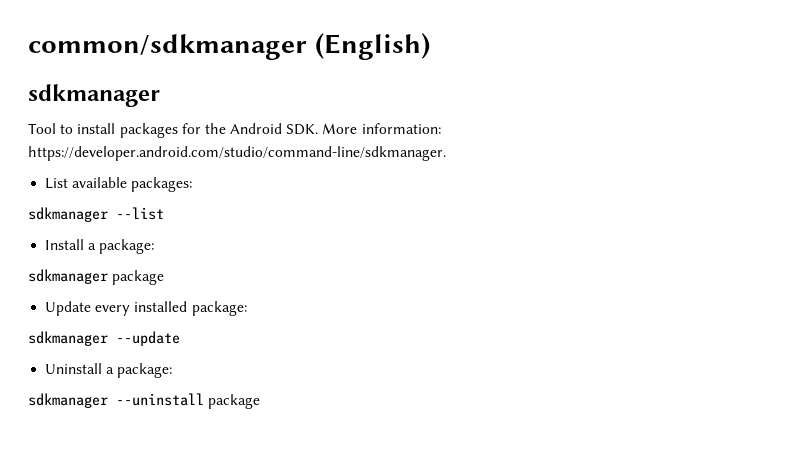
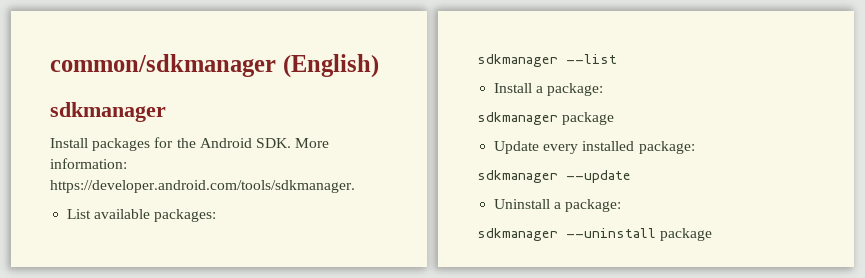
[28,123,116,134] Tool to install -> [50,138,88,148] Install
[28,146,446,161] https://developer.android.com/studio/command-line/sdkmanager. -> [50,180,355,193] https://developer.android.com/tools/sdkmanager.

